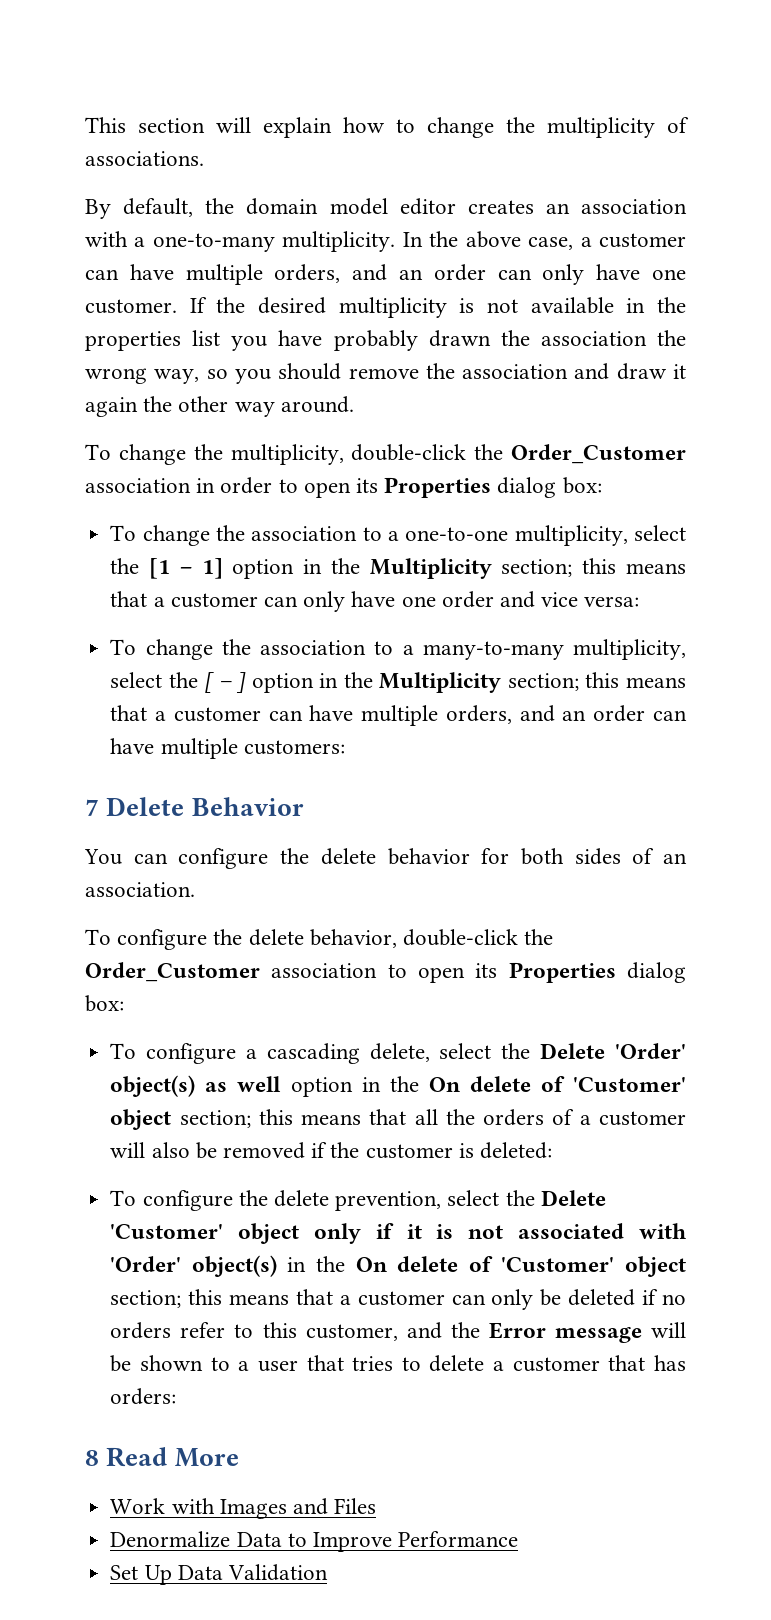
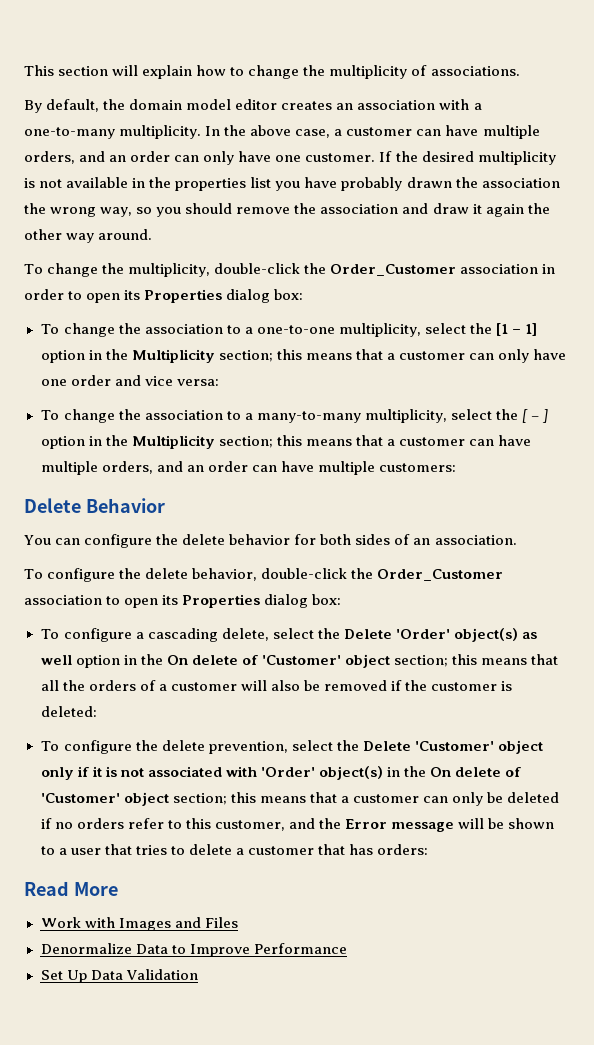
[85,799,99,816] 7 -> (456, 467) none
[85,1450,99,1466] 8 -> (429, 849) none

